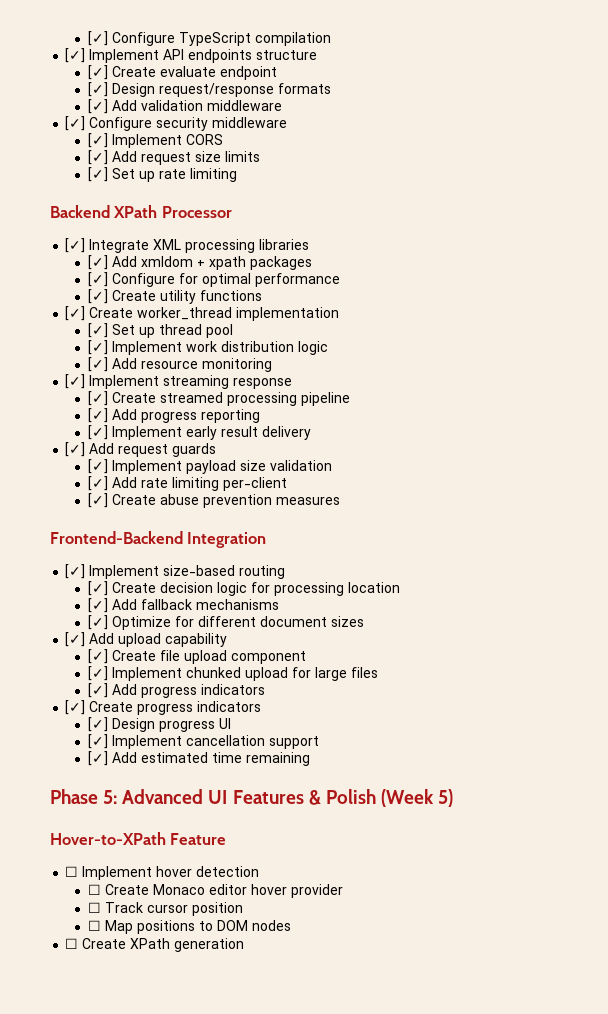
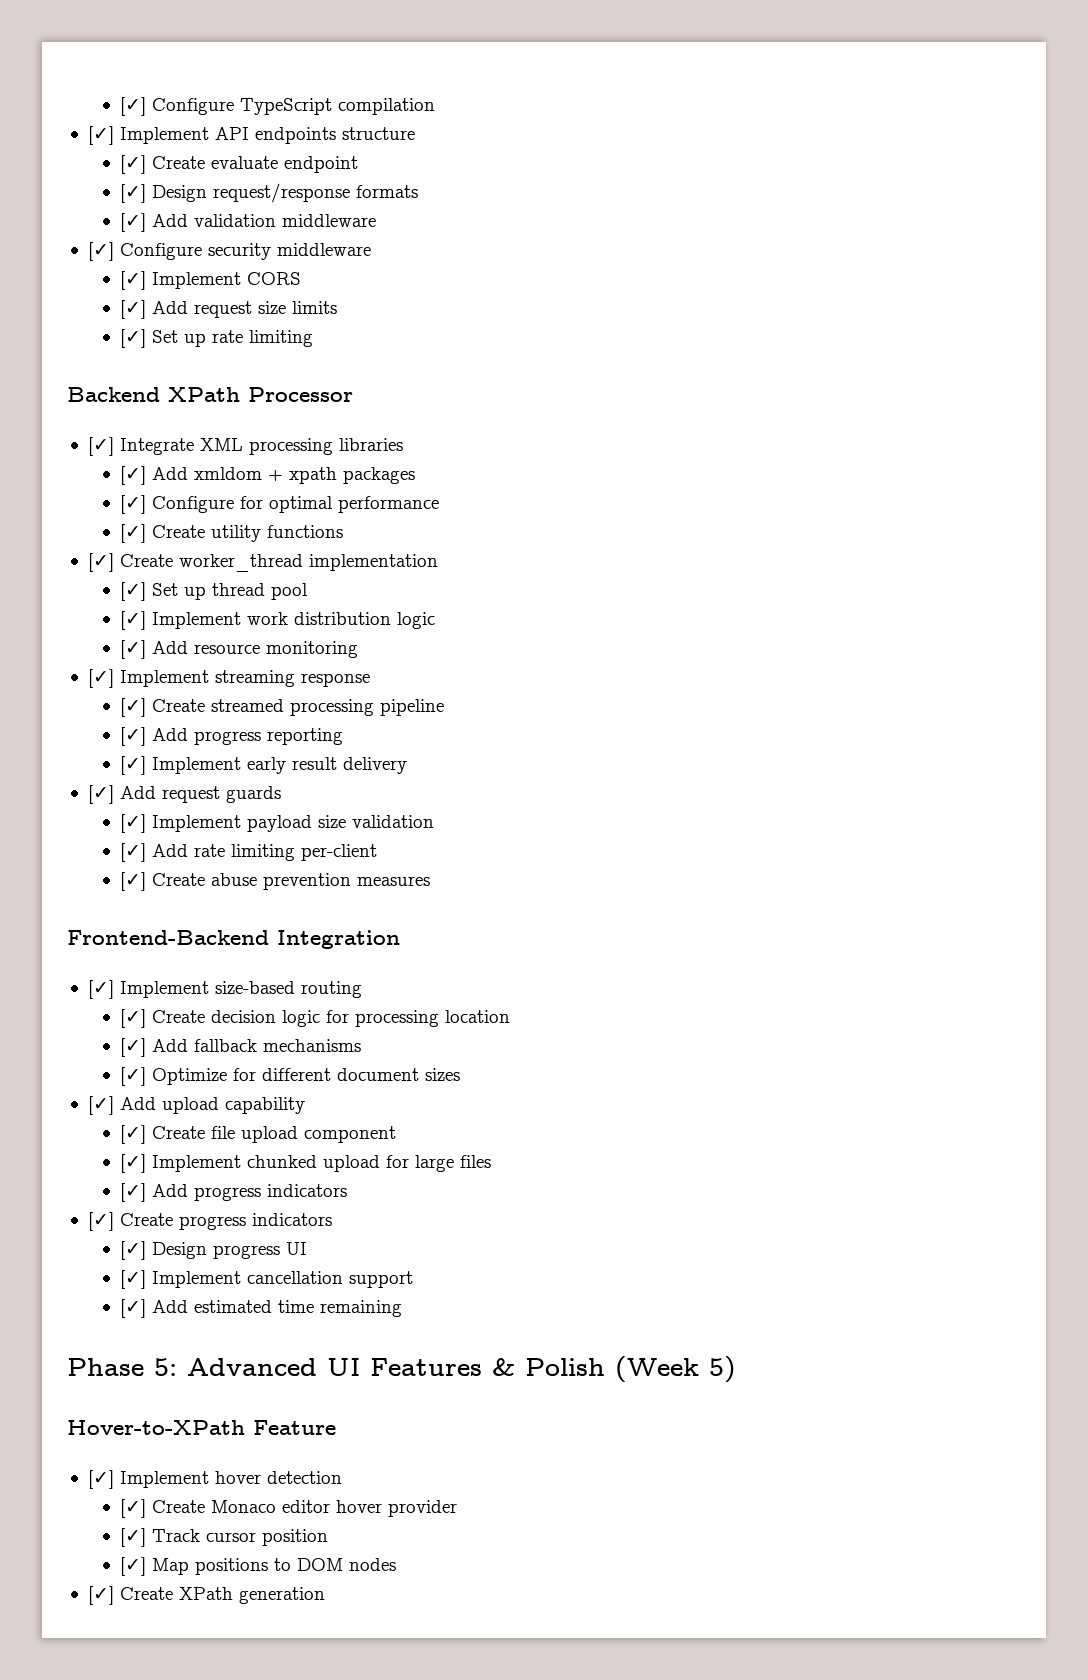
[65,866,79,877] ☐ -> [87,1470,114,1489] [✓]
[87,884,101,895] ☐ -> [120,1499,147,1518] [✓]
[87,902,101,913] ☐ -> [120,1528,147,1547] [✓]
[87,920,101,931] ☐ -> [120,1557,147,1576] [✓]
[65,938,79,949] ☐ -> [87,1586,114,1605] [✓]

